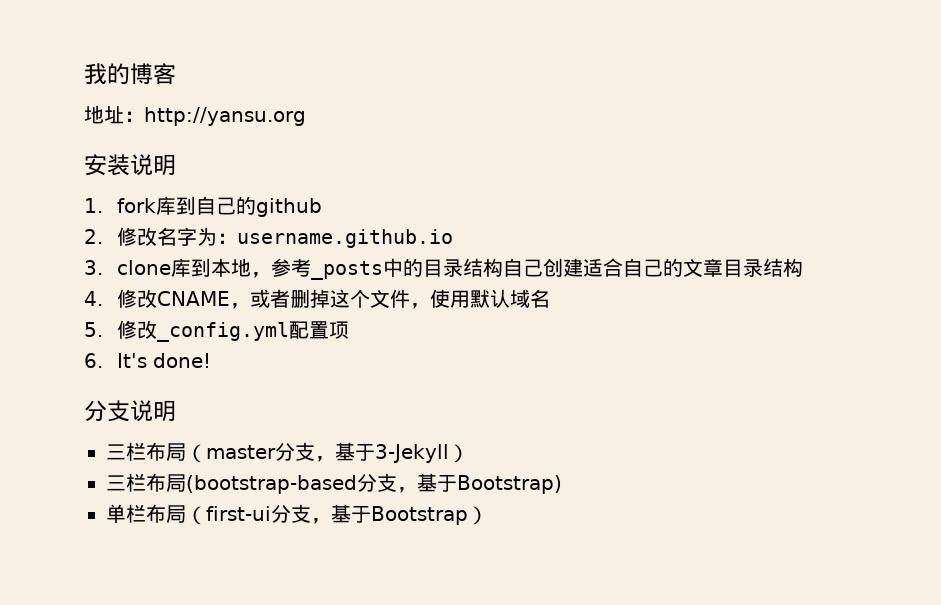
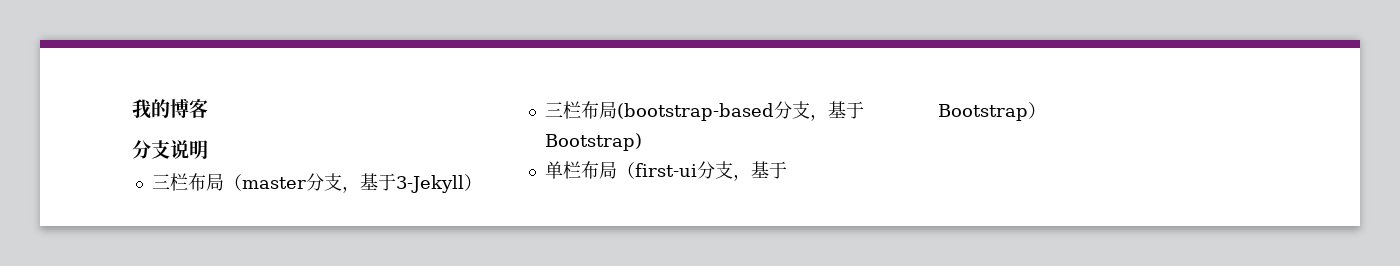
[84,105,306,126] [84,154,176,176] [84,196,322,217] [84,227,453,248] [84,258,803,280] [84,289,550,309] [84,320,349,342] [84,353,211,368] // 地址：http://yansu.org // 安装说明 // 1. fork库到自己的github // 2.修改名字为：username.github.io // 3. clone库到本地，参考_posts中的目录结构自己创建适合自己的文章目录结构 // 4.修改CNAME，或者删掉这个文件，使用默认域名 // 5.修改_config.yml配置项 // 6. It's done! -> (208, 108) none

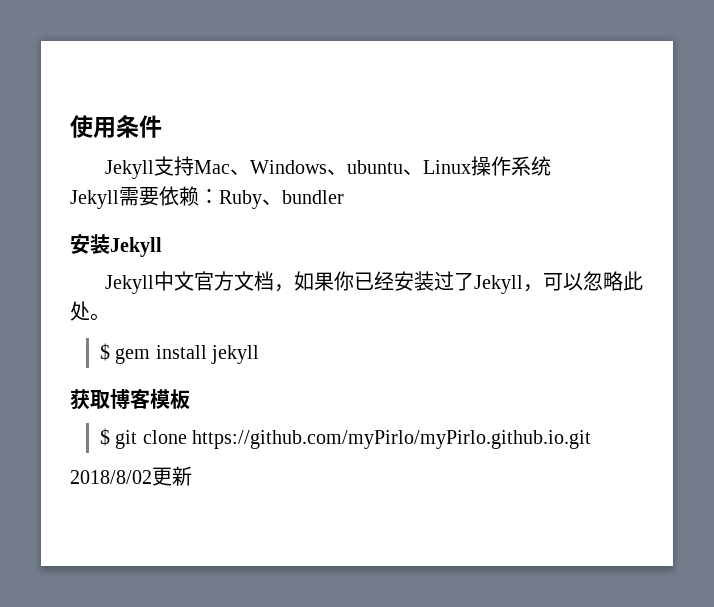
[132,98,208,119] [132,140,208,159] [151,173,482,193] [544,101,864,121] [544,133,642,151] [544,161,787,181] [937,102,1046,121] 我的博客 // 分支说明 // 三栏布局（master分支，基于3-Jekyll） // 三栏布局(bootstrap-based分支，基于Bootstrap) // 单栏布局（first-ui分支，基于Bootstrap） -> [70,115,162,138] [105,156,552,179] [70,186,344,209] [70,234,162,257] [105,271,644,294] [70,301,110,321] [100,343,260,364] [70,389,190,410] [100,428,592,449] [70,466,192,486] 使用条件 // Jekyll支持Mac、Windows、ubuntu、Linux操作系统 // Jekyll需要依赖：Ruby、bundler // 安装Jekyll // Jekyll中文官方文档，如果你已经安装过了Jekyll，可以忽略此处。 // $ gem install jekyll // 获取博客模板 // $ git clone https://github.com/myPirlo/myPirlo.github.io.git // 2018/8/02更新

